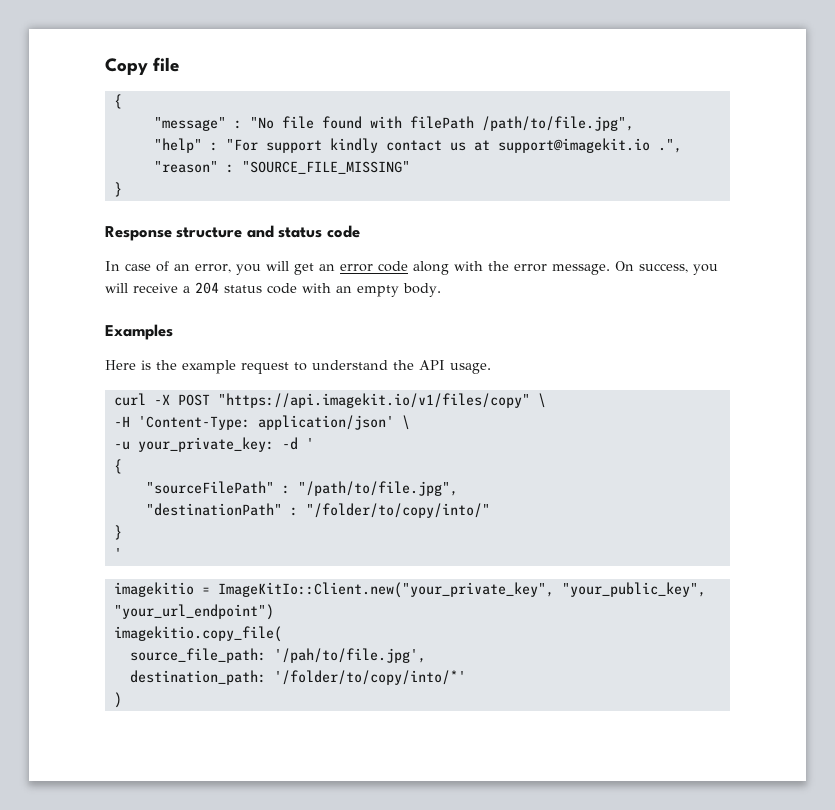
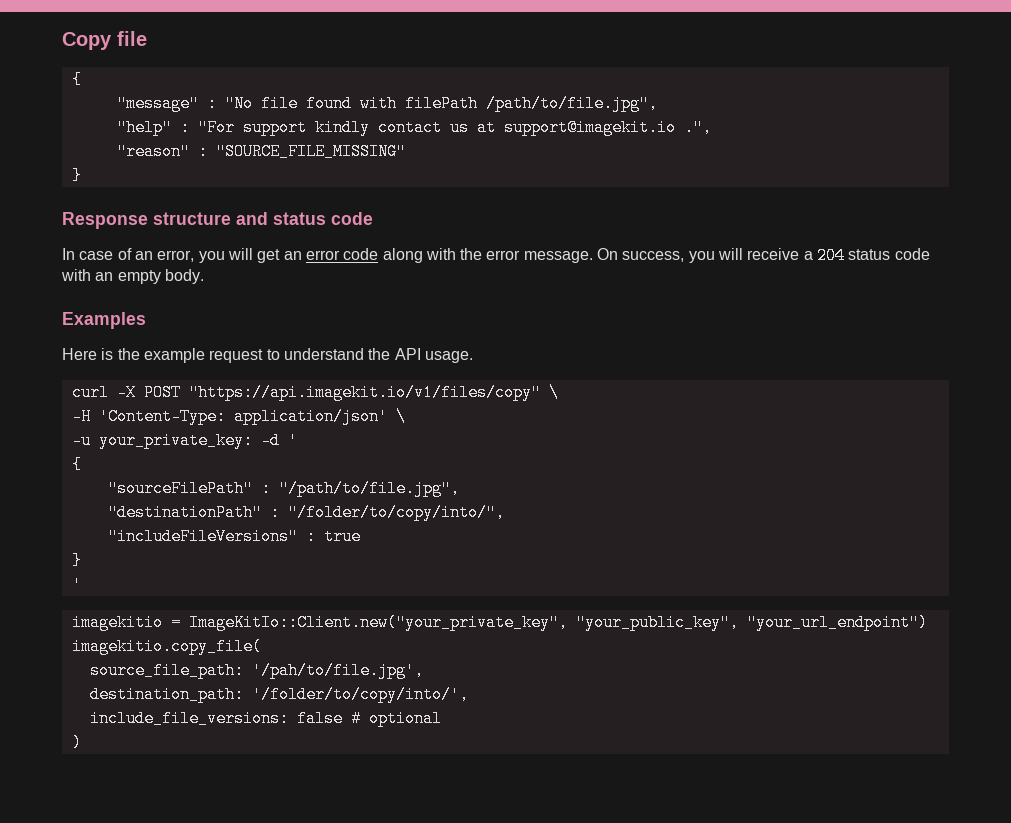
[305,503,490,518] "/folder/to/copy/into/" -> [287,504,505,521] [107,528,361,545] "/folder/to/copy/into/", // "includeFileVersions" : true
[273,670,466,685] '/folder/to/copy/into/*' -> [251,686,469,703] [89,710,442,727] '/folder/to/copy/into/', // include_file_versions: false # optional

